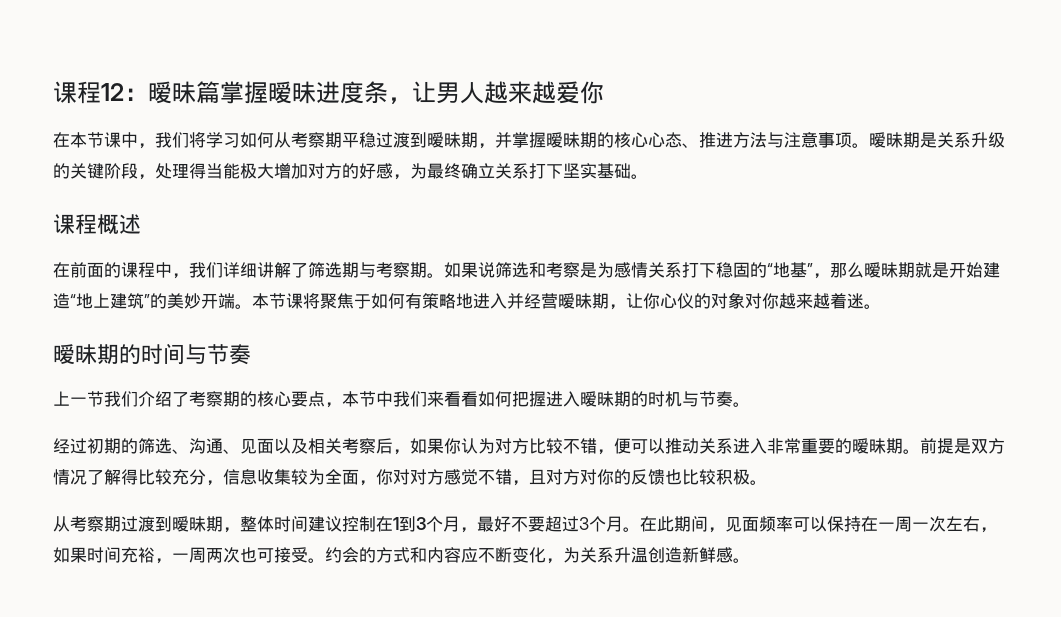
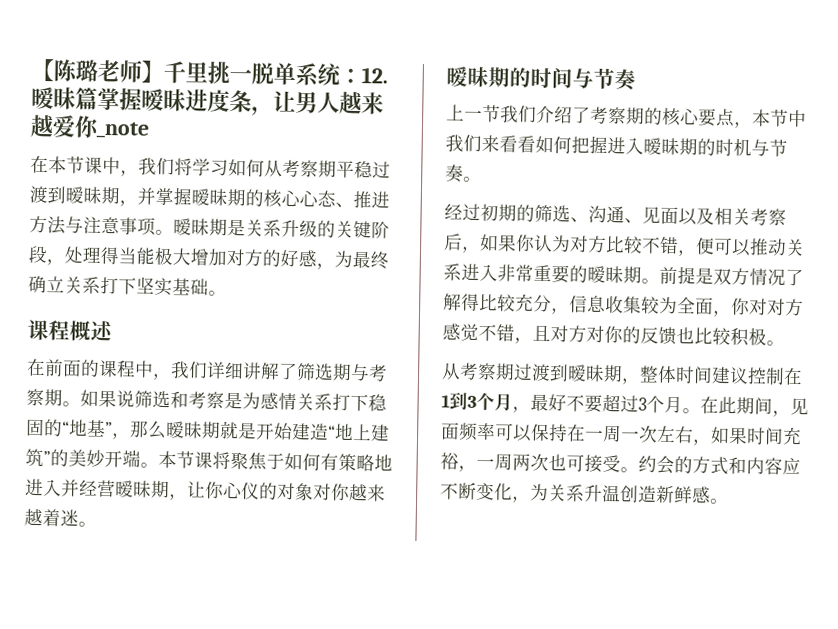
[53,81,148,104] 课程12： -> [31,58,388,87] 【陈璐老师】千里挑一脱单系统：12.
(604, 92) none -> [96,121,150,139] _note

